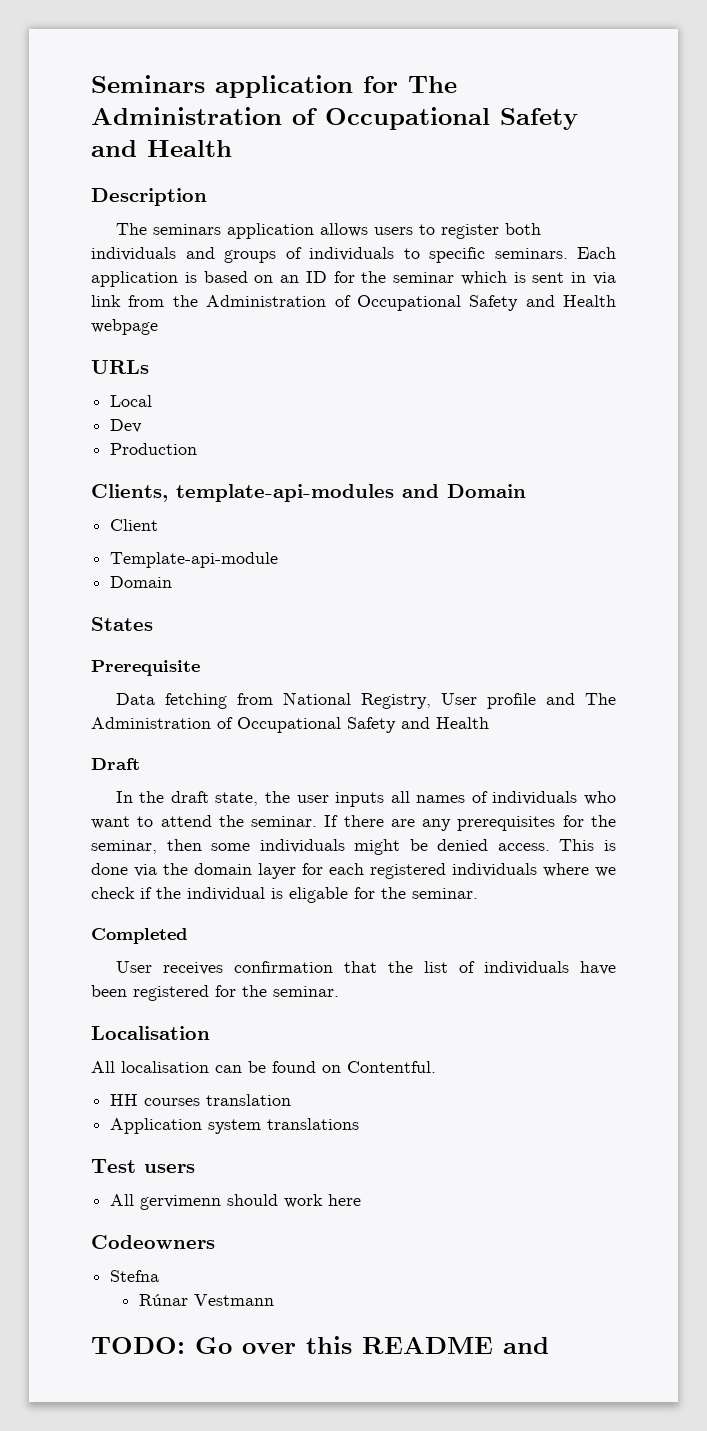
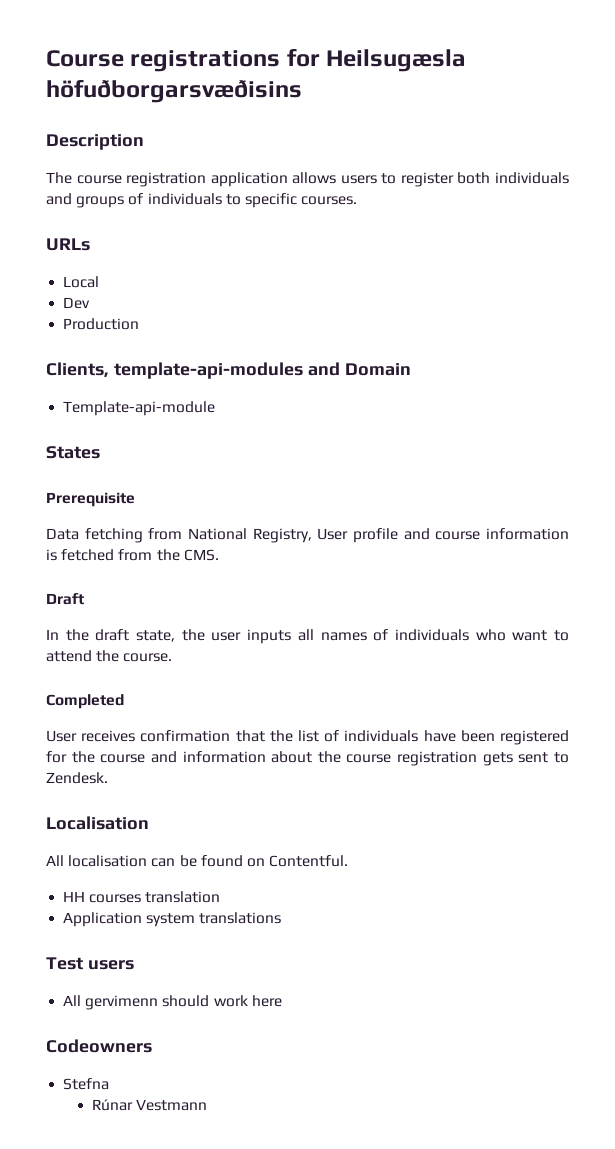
[91,75,457,98] [91,107,578,130] [91,140,232,157] Seminars application for The Administration of Occupational Safety and Health -> [46,48,467,72] [46,79,302,103] Course registrations for Heilsugæsla höfuðborgarsvæðisins
[152,224,221,235] seminars -> [76,172,207,187] course registration
[494,247,616,259] [91,271,616,287] [91,295,616,311] [91,319,158,335] seminars. Each application is based on an ID for the seminar which is sent in via link from the Administration of Occupational Safety and Health webpage -> [301,196,358,205] courses.
[110,519,159,531] // Client -> (411, 369) none
[110,576,173,588] // Domain -> (216, 408) none
[585,693,617,705] [91,717,489,733] The Administration of Occupational Safety and Health -> [435,528,569,540] [46,549,219,561] course information is fetched from the CMS.
[251,815,616,831] [91,839,616,855] [91,863,616,879] [91,887,478,903] seminar. If there are any prerequisites for the seminar, then some individuals might be denied access. This is done via the domain layer for each registered individuals where we check if the individual is eligable for the seminar. -> [123,653,173,662] course.
[273,986,339,997] seminar. -> [100,751,569,766] [46,772,108,784] course and information about the course registration gets sent to Zendesk.
[91,1336,549,1354] // TODO: Go over this README and -> (207, 1105) none

